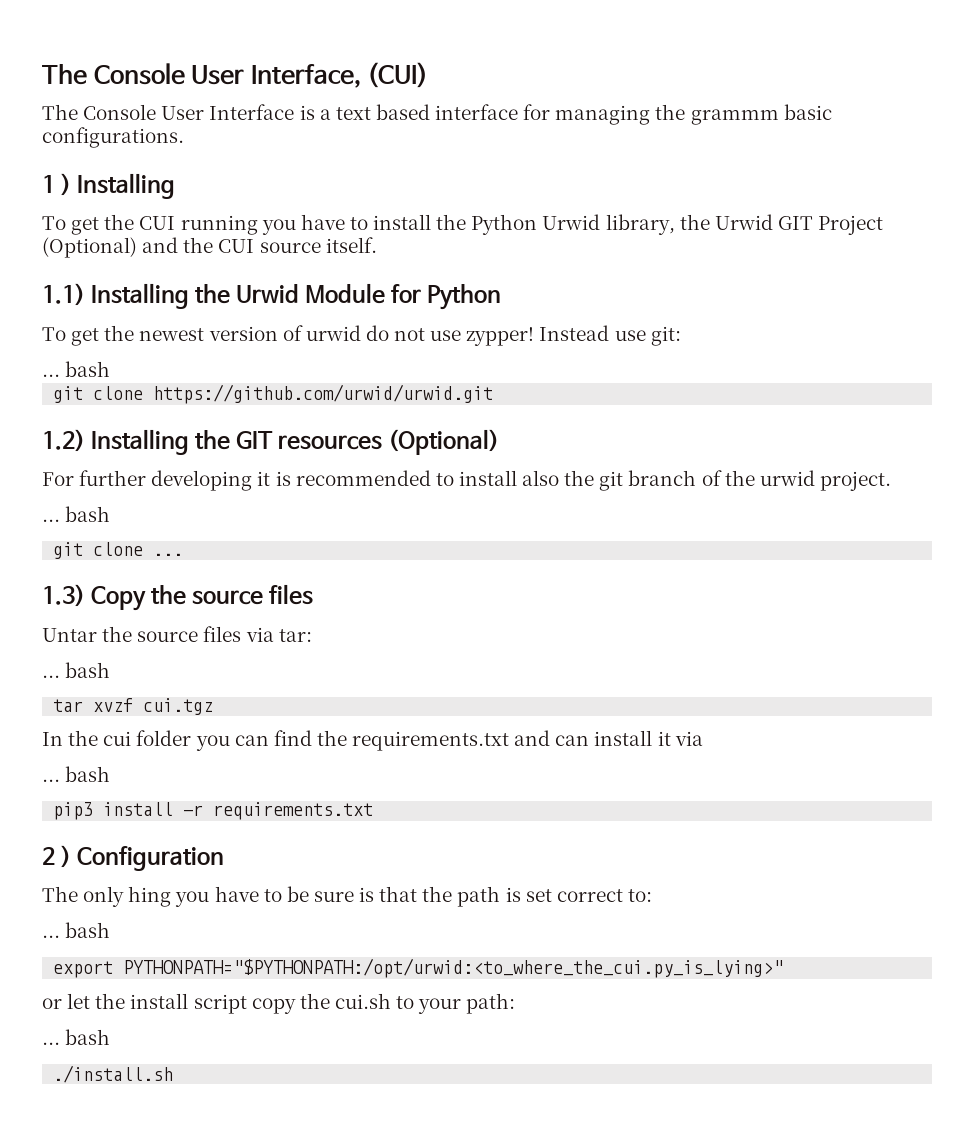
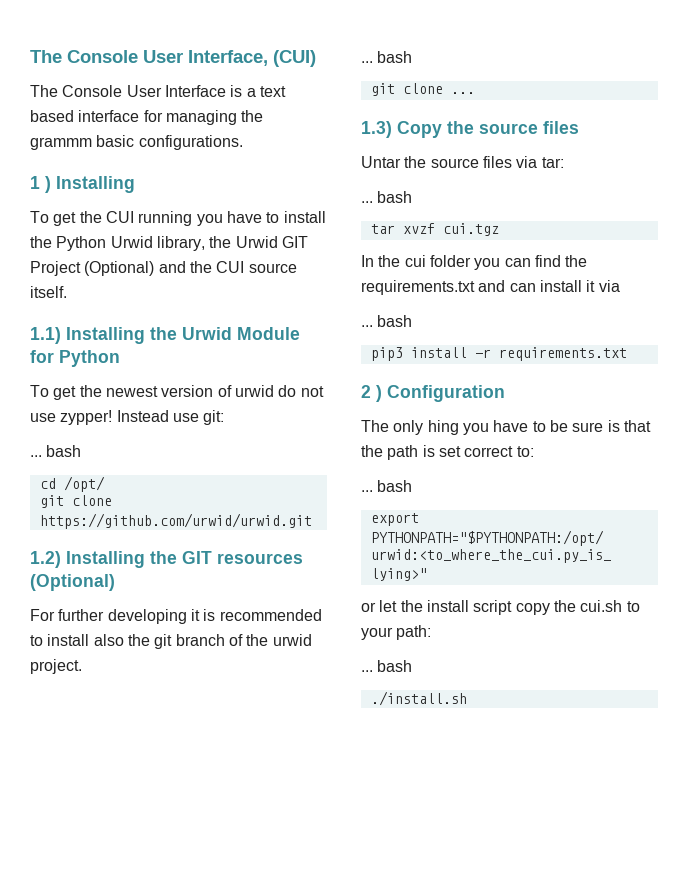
(111, 369) none -> [39,476,105,492] // cd /opt/

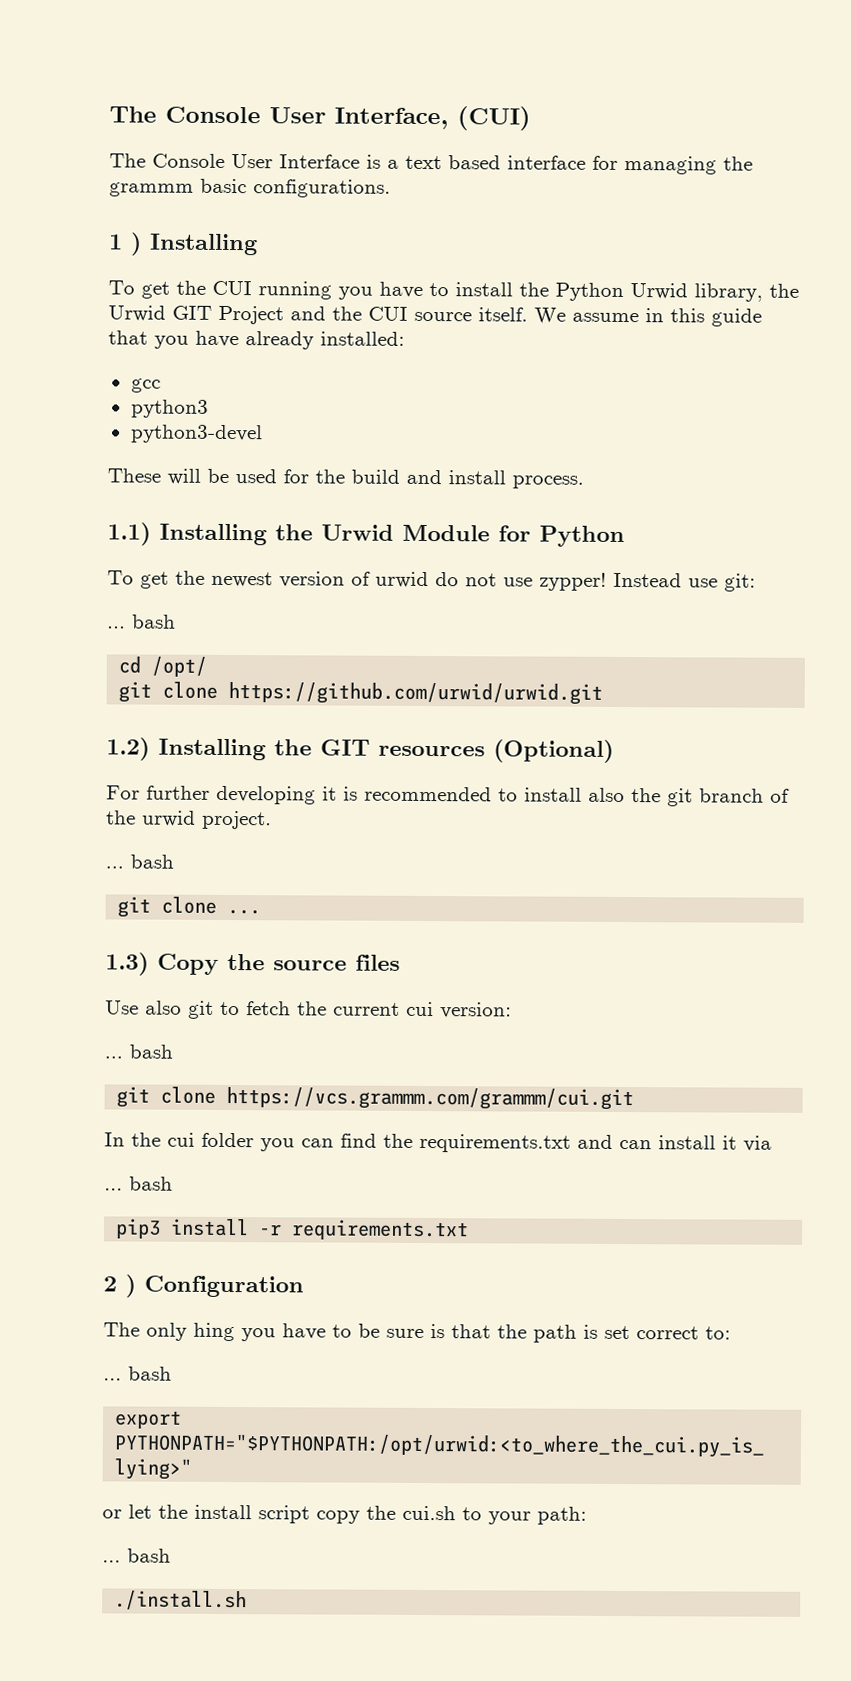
[84,261,155,276] (Optional) -> (284, 315) none
(67, 292) none -> [534,307,762,327] [108,330,405,350] [130,378,161,393] [130,399,209,418] [130,424,263,444] [107,468,584,489] We assume in this guide that you have already installed: // gcc // python3 // python3-devel // These will be used for the build and install process.
[361,156,564,168] [361,191,413,203] [370,223,499,236] Untar the source files via tar: // ... bash // tar xvzf cui.tgz -> [105,1000,512,1019] [104,1044,173,1059] [116,1086,635,1111] Use also git to fetch the current cui version: // ... bash // git clone https://vcs.grammm.com/grammm/cui.git

